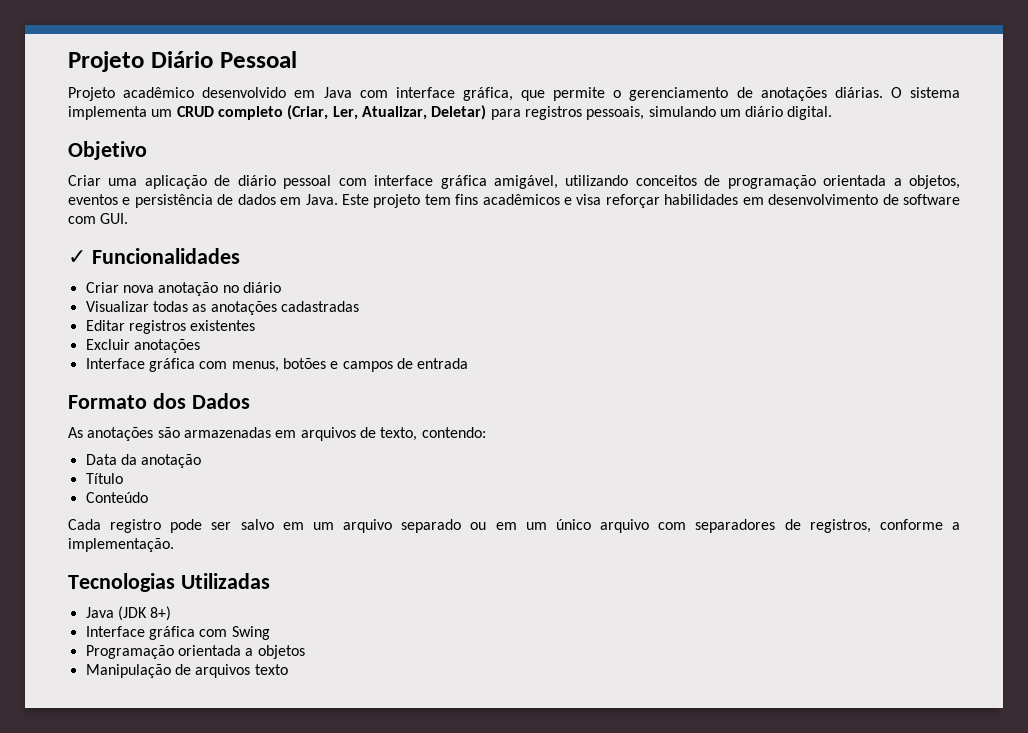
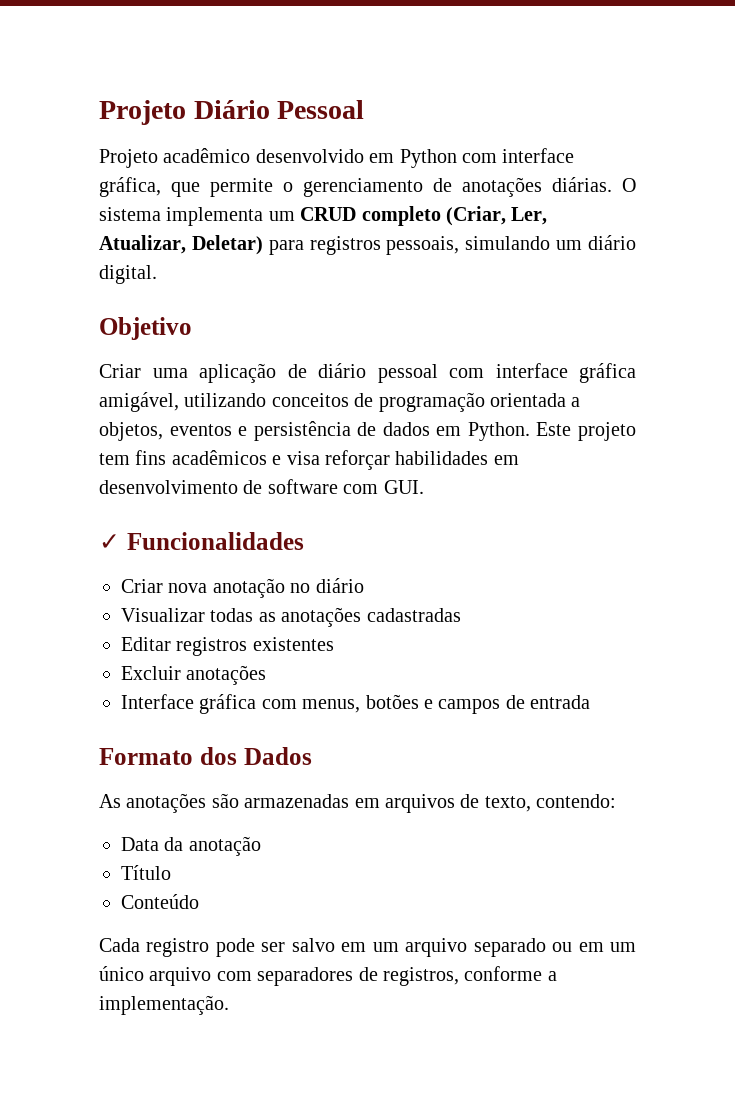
[323,87,352,98] Java -> [399,149,457,168] Python
[305,194,338,205] Java. -> [467,422,530,441] Python.
[68,573,270,592] [85,606,172,621] [85,626,270,640] [85,645,305,659] [85,664,288,678] // Tecnologias Utilizadas // Java (JDK 8+) // Interface gráfica com Swing // Programação orientada a objetos // Manipulação de arquivos texto -> (229, 1005) none

